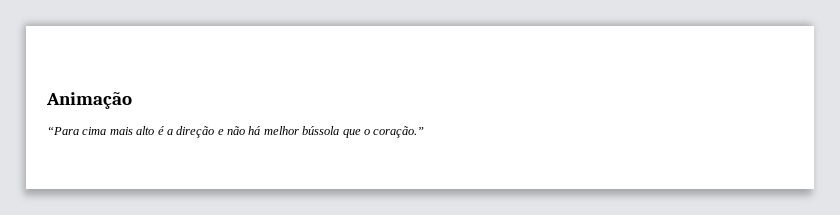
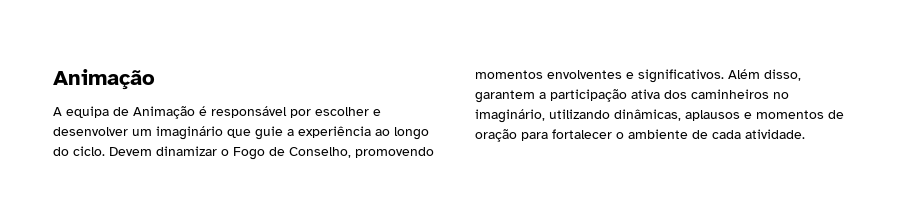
[47,126,425,138] “Para cima mais alto é a direção e não há melhor bússola que o coração.” -> [53,106,381,119] [53,126,429,140] [53,146,434,160] [475,69,801,83] [475,89,789,103] [475,109,844,123] [475,129,805,142] A equipa de Animação é responsável por escolher e desenvolver um imaginário que guie a experiência ao longo do ciclo. Devem dinamizar o Fogo de Conselho, promovendo momentos envolventes e significativos. Além disso, garantem a participação ativa dos caminheiros no imaginário, utilizando dinâmicas, aplausos e momentos de oração para fortalecer o ambiente de cada atividade.

